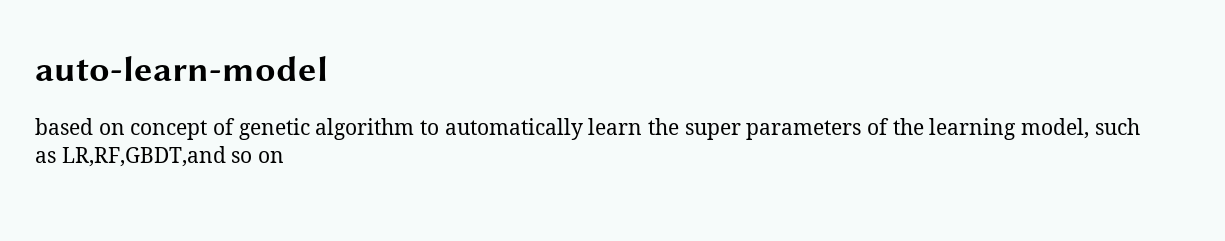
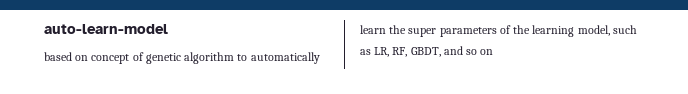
[61,146,226,167] LR,RF,GBDT,and -> [374,46,463,57] LR, RF, GBDT, and

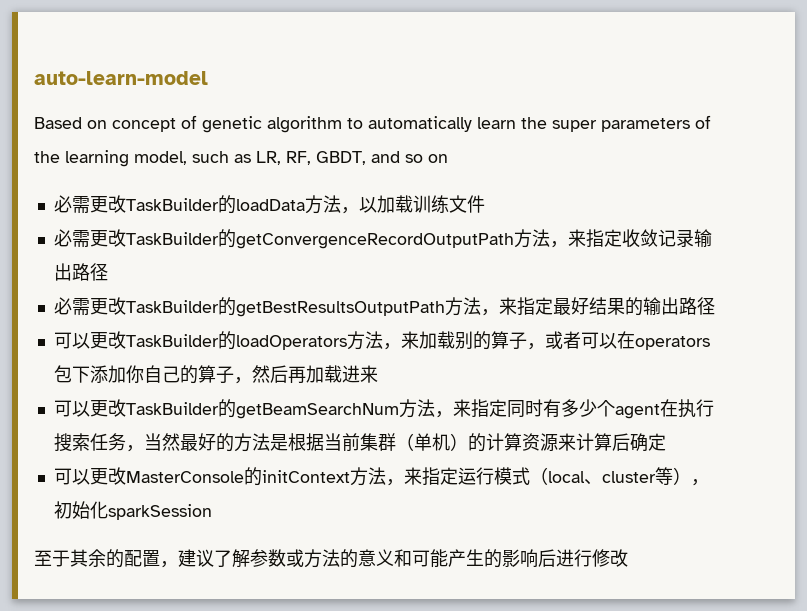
[44,52,72,61] based -> [34,117,82,129] Based
(494, 52) none -> [53,195,485,214] [53,229,712,249] [53,263,108,281] [53,297,715,317] [53,331,710,350] [53,365,378,384] [53,399,714,419] [53,433,666,452] [53,467,709,486] [53,501,212,520] [34,549,628,568] // 必需更改TaskBuilder的loadData方法，以加载训练文件 // 必需更改TaskBuilder的getConvergenceRecordOutputPath方法，来指定收敛记录输出路径 // 必需更改TaskBuilder的getBestResultsOutputPath方法，来指定最好结果的输出路径 // 可以更改TaskBuilder的loadOperators方法，来加载别的算子，或者可以在operators包下添加你自己的算子，然后再加载进来 // 可以更改TaskBuilder的getBeamSearchNum方法，来指定同时有多少个agent在执行搜索任务，当然最好的方法是根据当前集群（单机）的计算资源来计算后确定 // 可以更改MasterConsole的initContext方法，来指定运行模式（local、cluster等），初始化sparkSession // 至于其余的配置，建议了解参数或方法的意义和可能产生的影响后进行修改

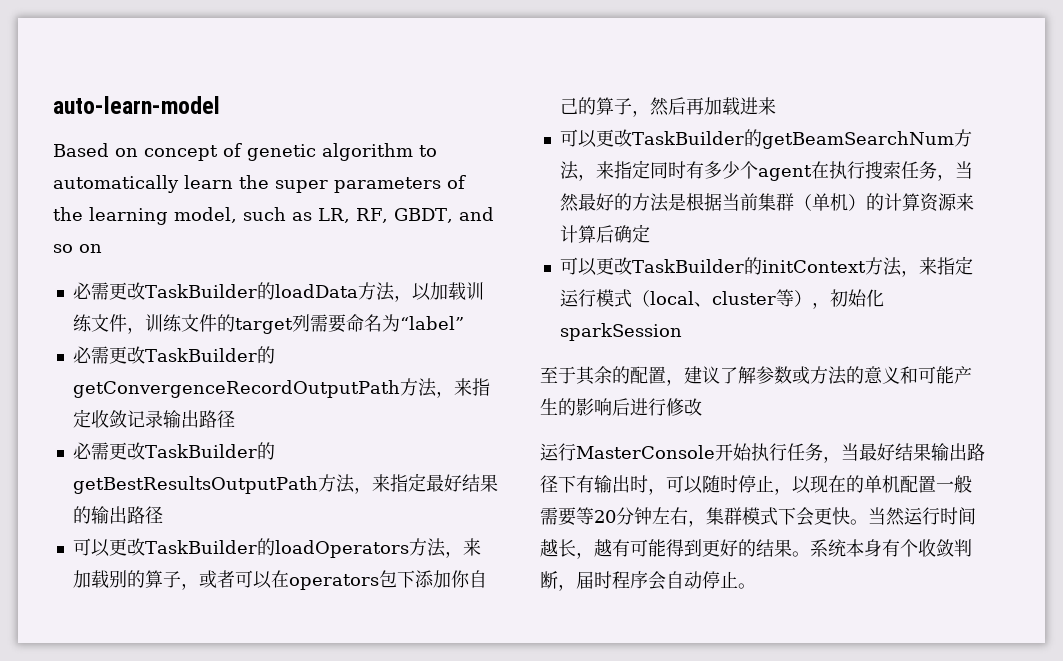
(485, 204) none -> [126,314,464,334] ，训练文件的target列需要命名为“label”
[125,471,244,483] MasterConsole -> [631,259,744,273] TaskBuilder
(628, 558) none -> [540,443,985,463] [540,475,972,495] [540,507,976,527] [540,539,972,559] [540,571,756,591] // 运行MasterConsole开始执行任务，当最好结果输出路径下有输出时，可以随时停止，以现在的单机配置一般需要等20分钟左右，集群模式下会更快。当然运行时间越长，越有可能得到更好的结果。系统本身有个收敛判断，届时程序会自动停止。

